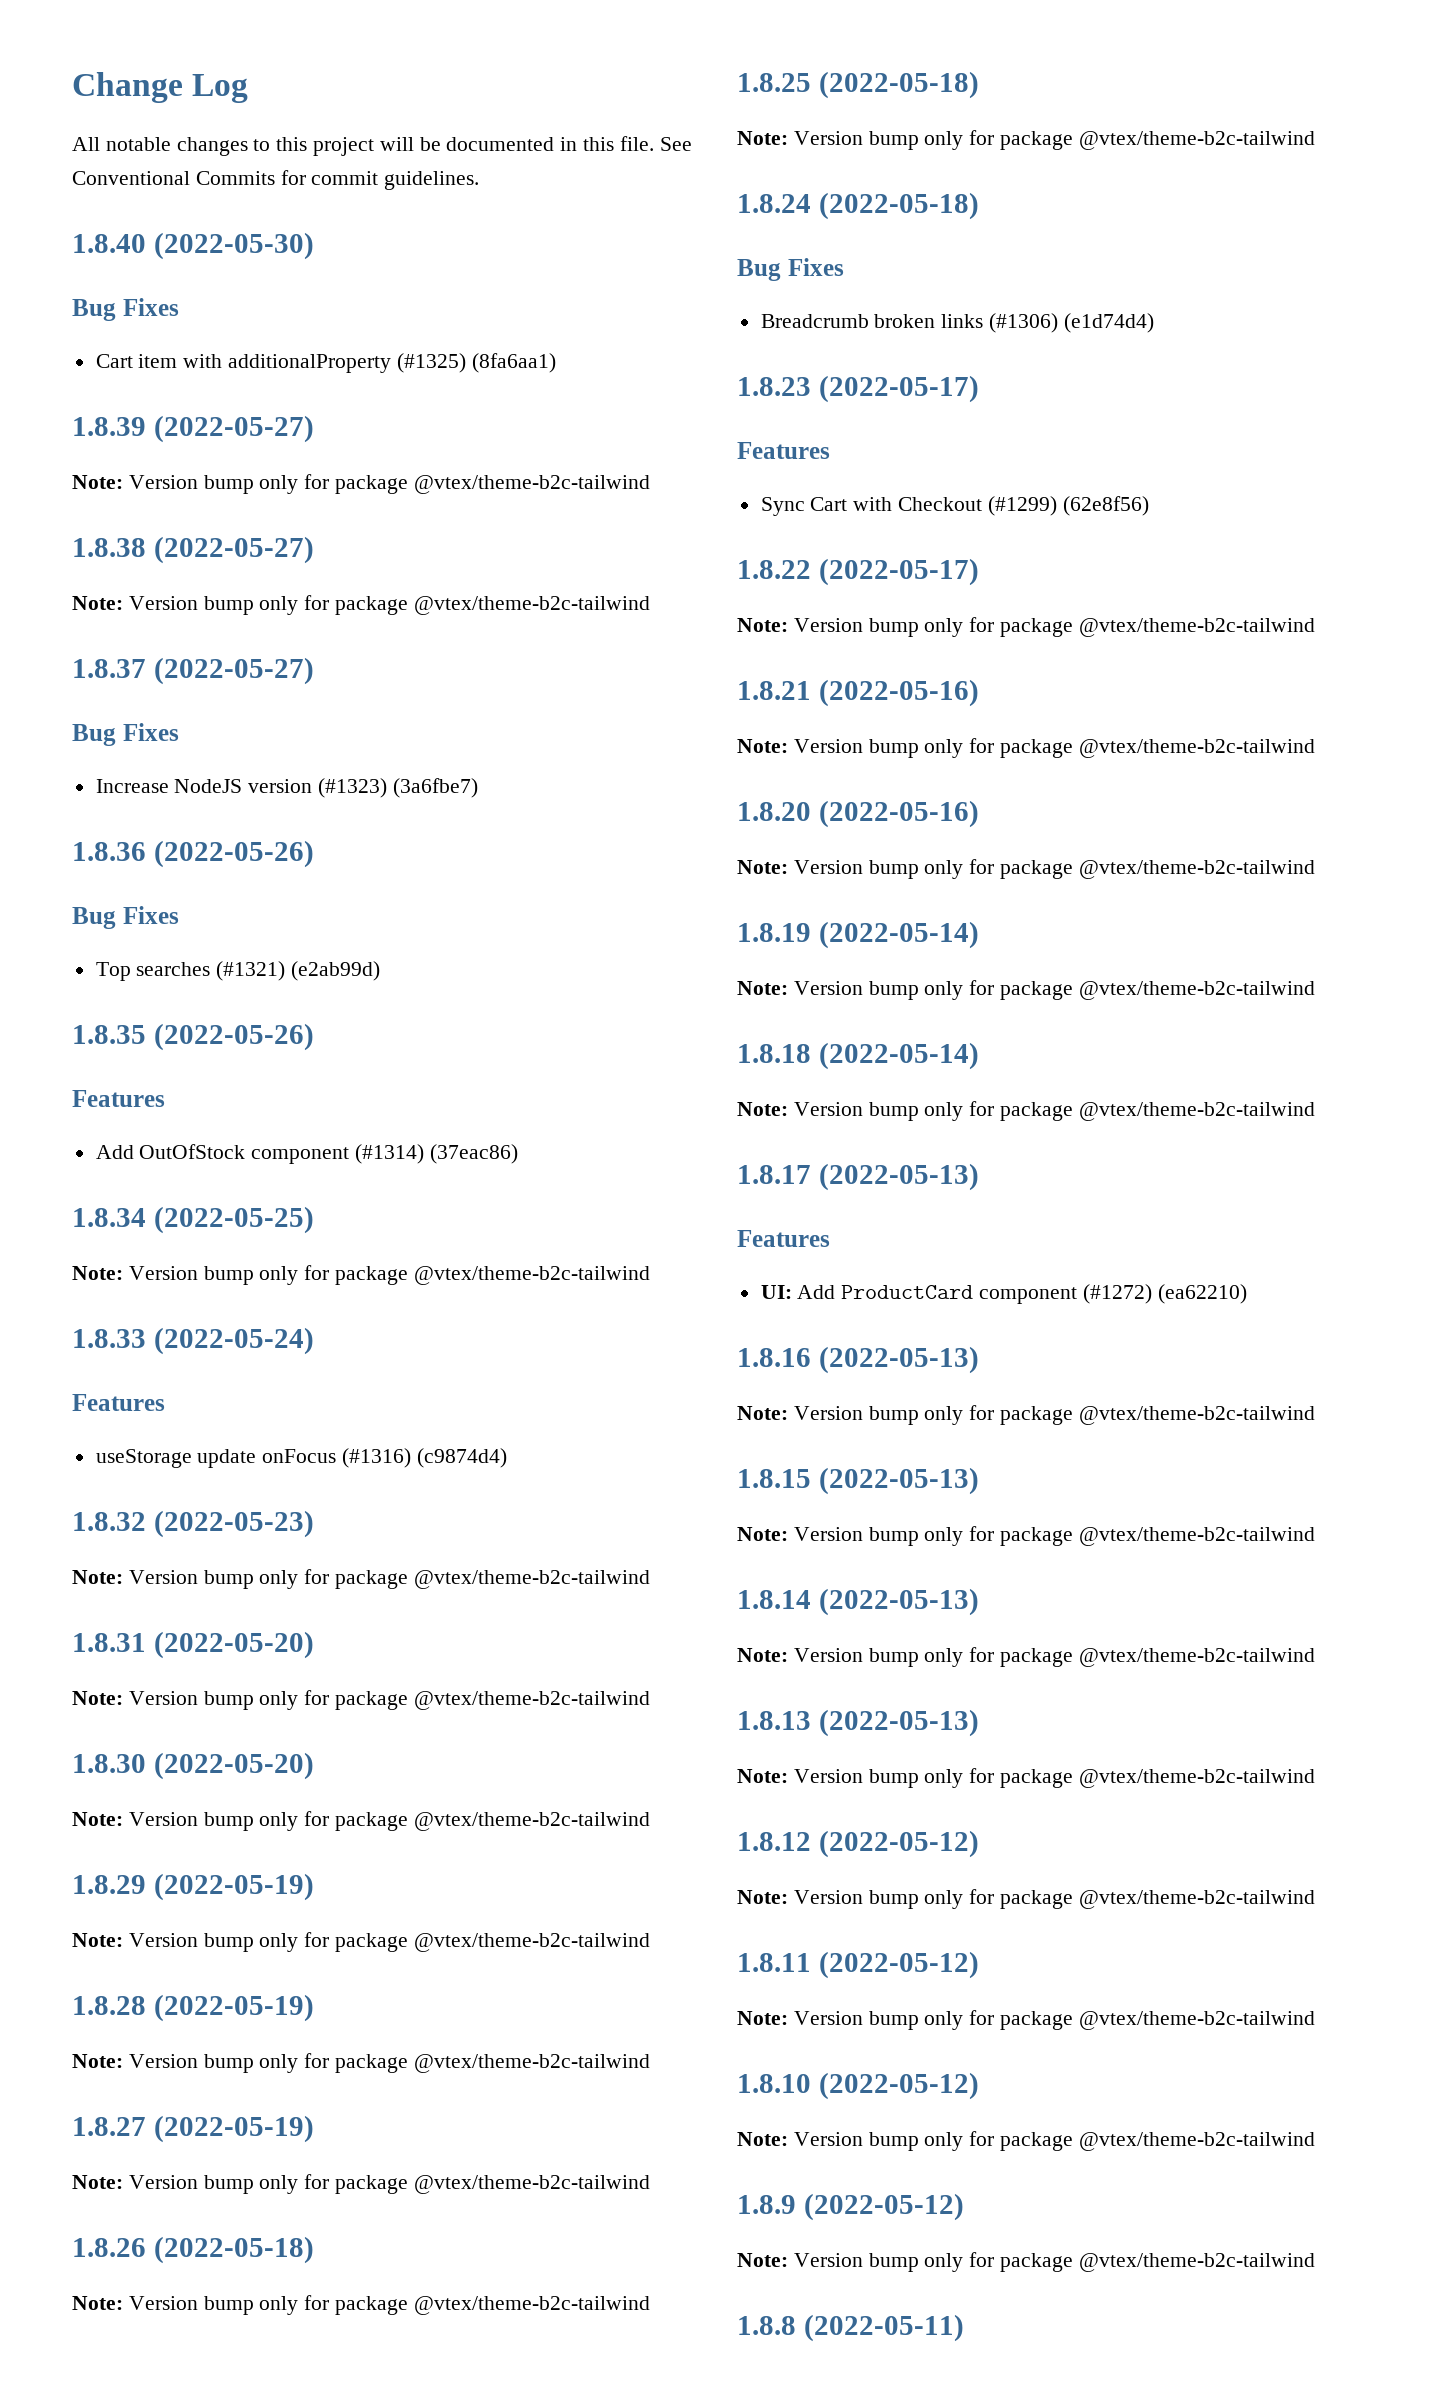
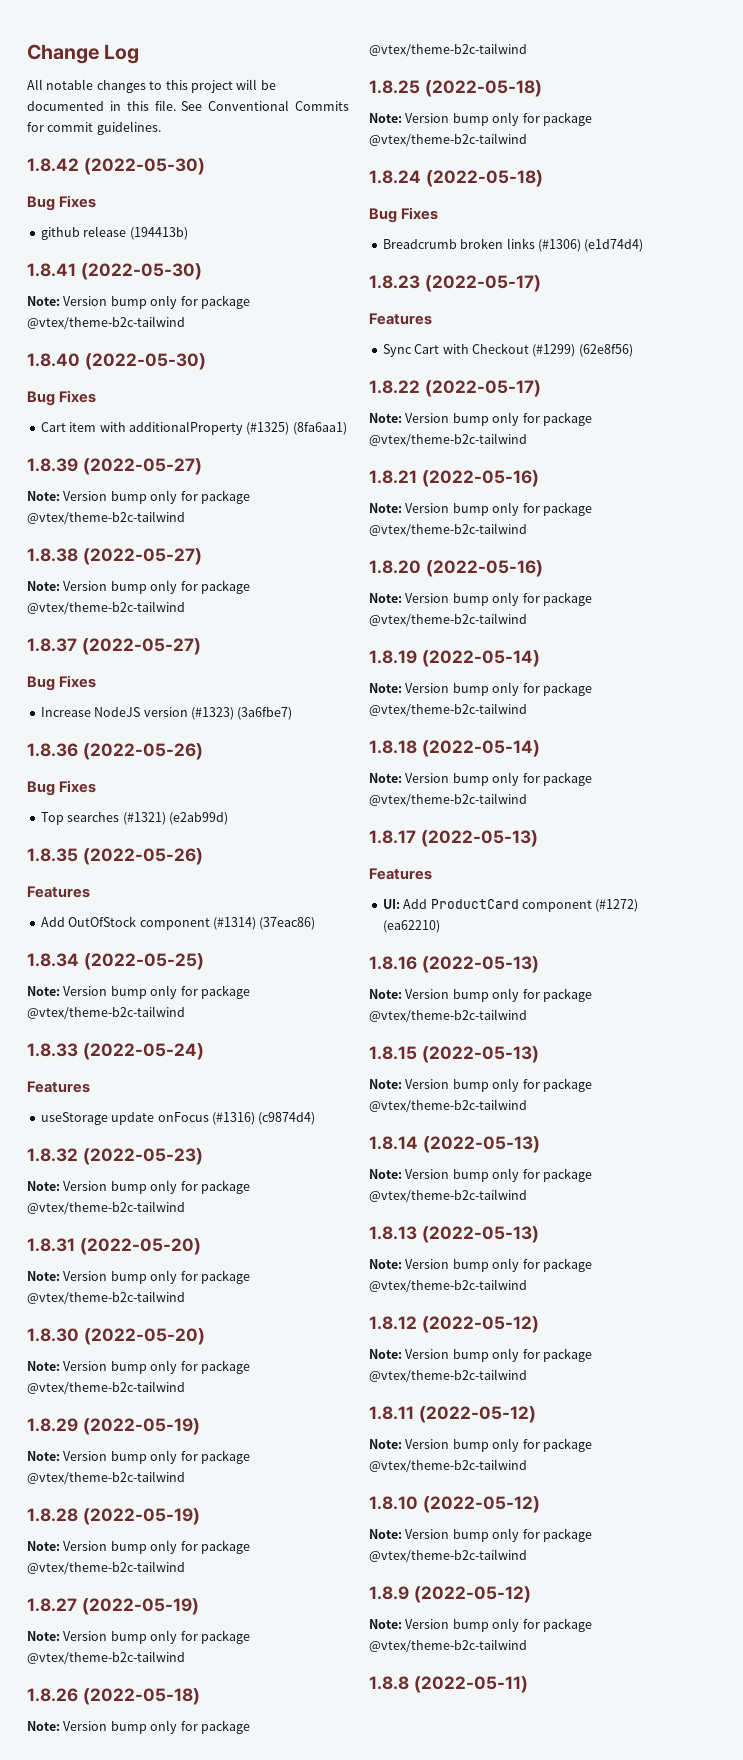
(480, 180) none -> [27,158,205,175] [27,195,97,211] [40,226,188,240] [27,263,202,280] [27,295,250,309] [27,316,185,330] // 1.8.42 (2022-05-30) // Bug Fixes // github release (194413b) // 1.8.41 (2022-05-30) // Note: Version bump only for package @vtex/theme-b2c-tailwind

